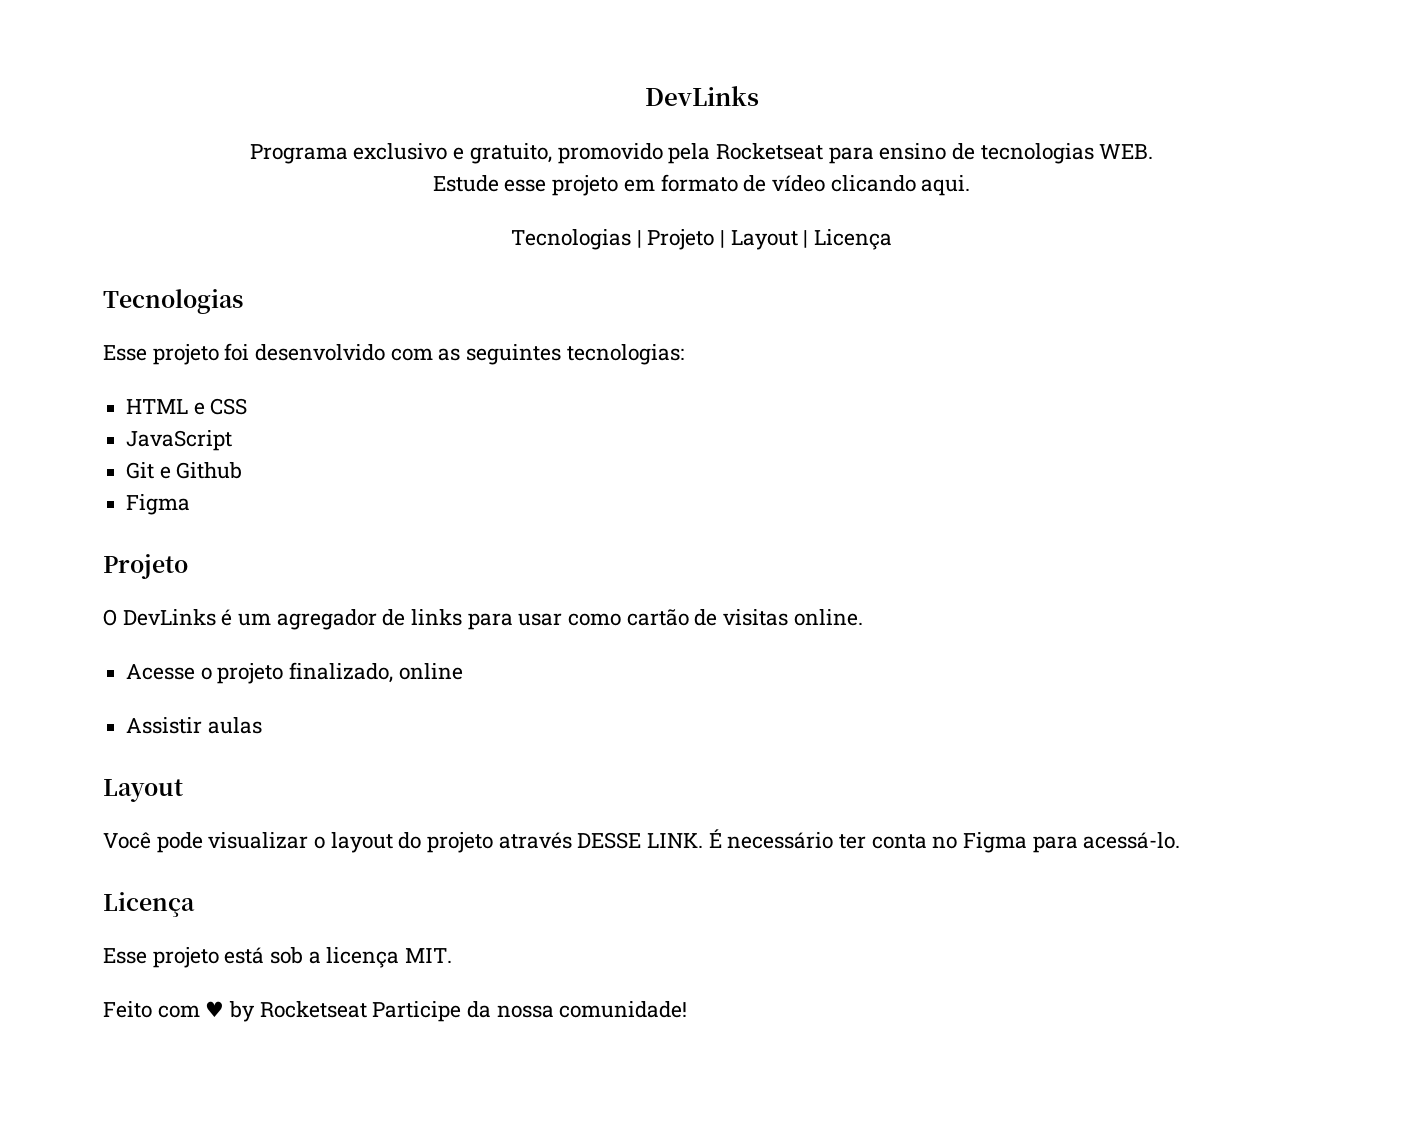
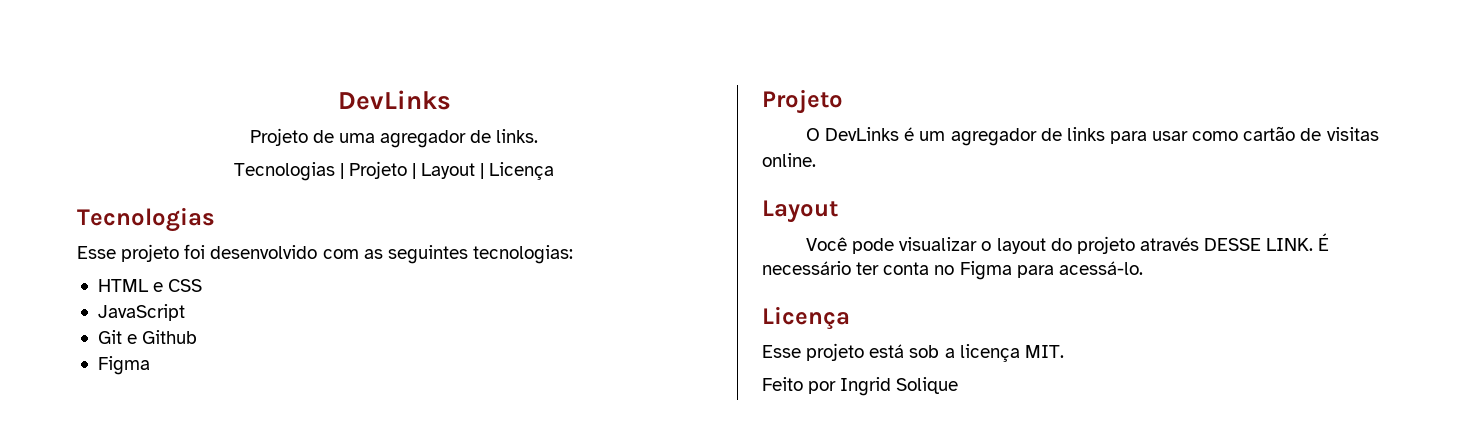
[249,143,1154,164] [432,174,971,196] Programa exclusivo e gratuito, promovido pela Rocketseat para ensino de tecnologias WEB. // Estude esse projeto em formato de vídeo clicando aqui. -> [249,128,539,148] Projeto de uma agregador de links.
[126,662,463,684] [126,717,262,734] // Acesse o projeto finalizado, online // Assistir aulas -> (816, 160) none
[157,1001,688,1022] com ♥ by Rocketseat Participe da nossa comunidade! -> [808,377,959,396] por Ingrid Solique

